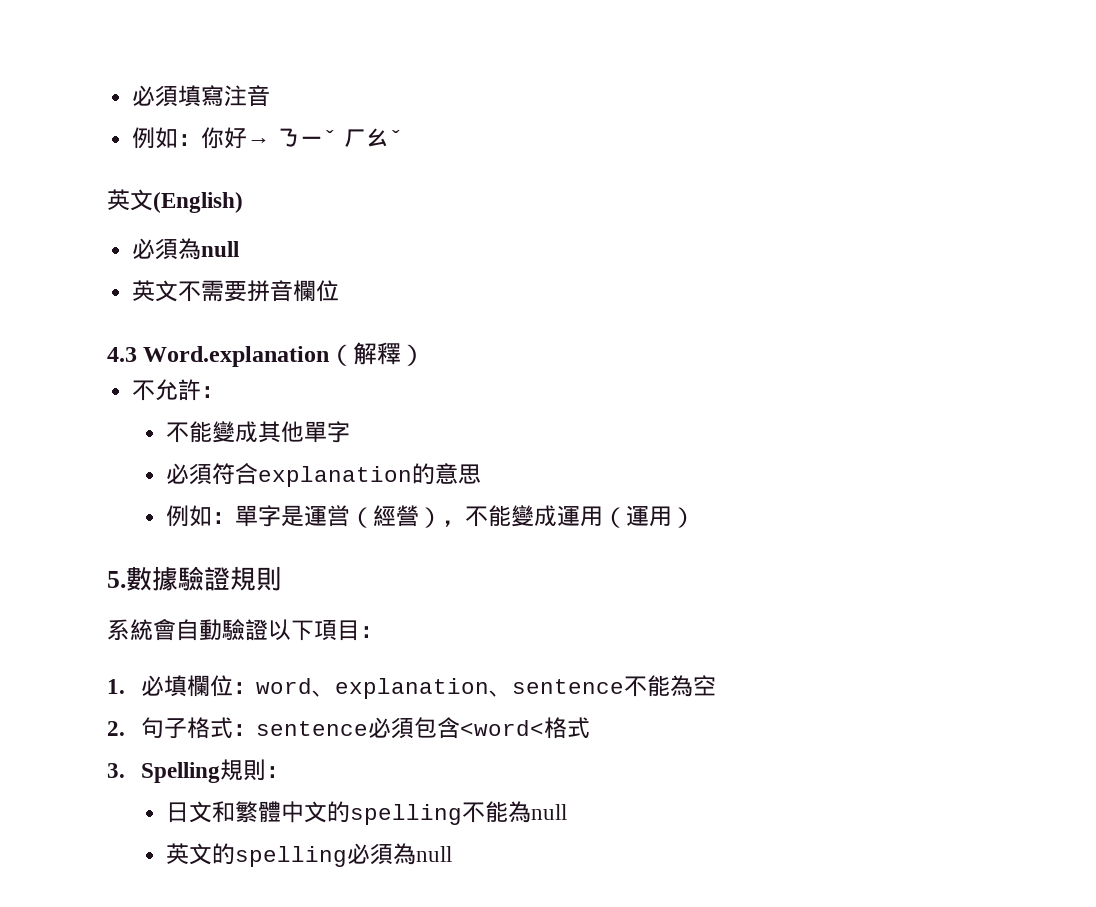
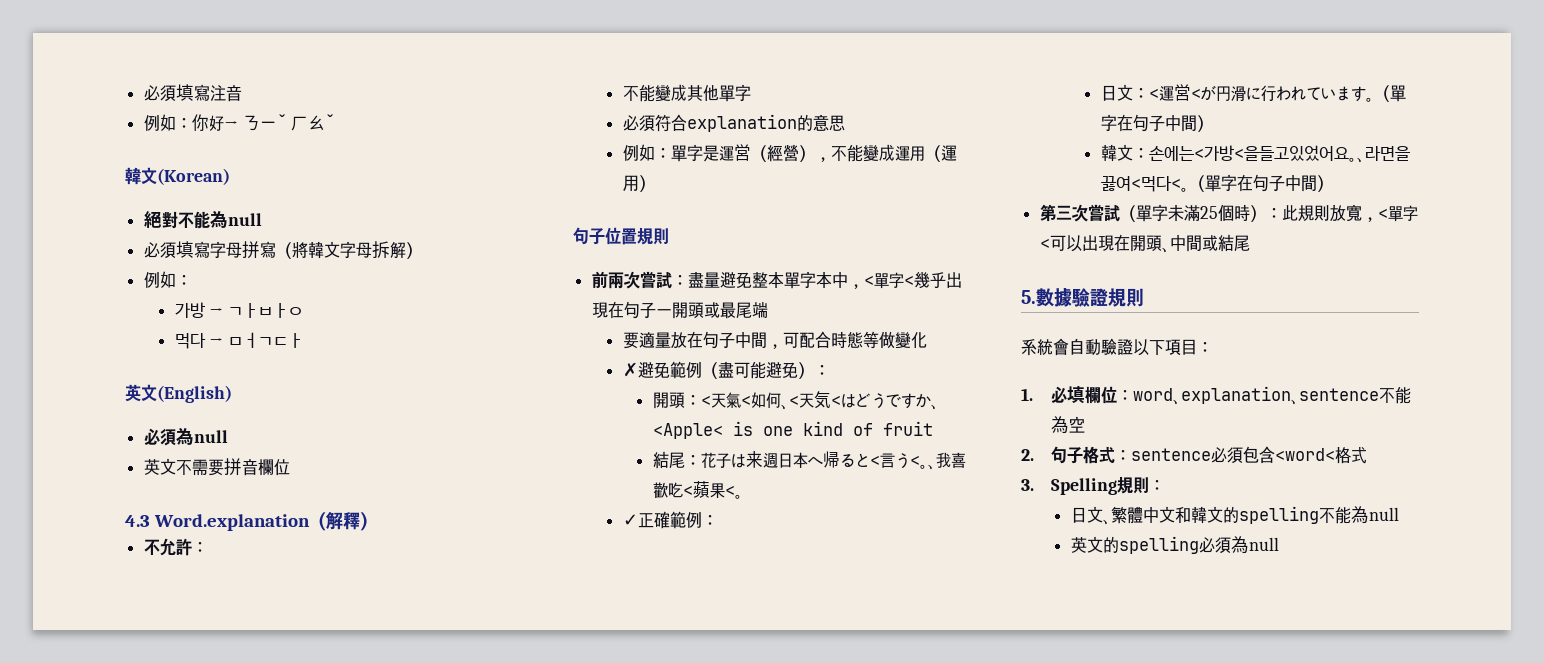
(403, 137) none -> [125,167,230,185] [144,211,263,229] [144,241,423,259] [144,271,193,288] [174,302,304,318] [174,332,304,349] // 韓文(Korean) // 絕對不能為null // 必須填寫字母拼寫（將韓文字母拆解） // 例如： // 가방 → ㄱㅏㅂㅏㅇ // 먹다 → ㅁㅓㄱㄷㅏ
(696, 517) none -> [573,227,669,245] [592,271,963,289] [592,301,769,319] [622,331,927,349] [622,361,830,379] [653,391,940,410] [653,421,934,439] [653,451,967,470] [653,481,744,499] [622,511,718,529] [1101,84,1407,102] [1101,114,1214,132] [1101,144,1411,163] [1101,174,1334,192] [1040,204,1419,222] [1040,234,1251,253] // 句子位置規則 // 前兩次嘗試：盡量避免整本單字本中，<單字<幾乎出現在句子一開頭或最尾端 // 要適量放在句子中間，可配合時態等做變化 // ✗避免範例（盡可能避免）： // 開頭：<天氣<如何、<天気<はどうですか、<Apple< is one kind of fruit // 結尾：花子は来週日本へ帰ると<言う<。、我喜歡吃<蘋果<。 // ✓正確範例： // 日文：<運営<が円滑に行われています。（單字在句子中間） // 韓文：손에는<가방<을들고있었어요。、라면을 끓여<먹다<。（單字在句子中間） // 第三次嘗試（單字未滿25個時）：此規則放寬，<單字<可以出現在開頭、中間或結尾
[212,801,236,823] 和 -> [1102,519,1111,525] 、
(328, 812) none -> [1174,506,1223,524] 和韓文

